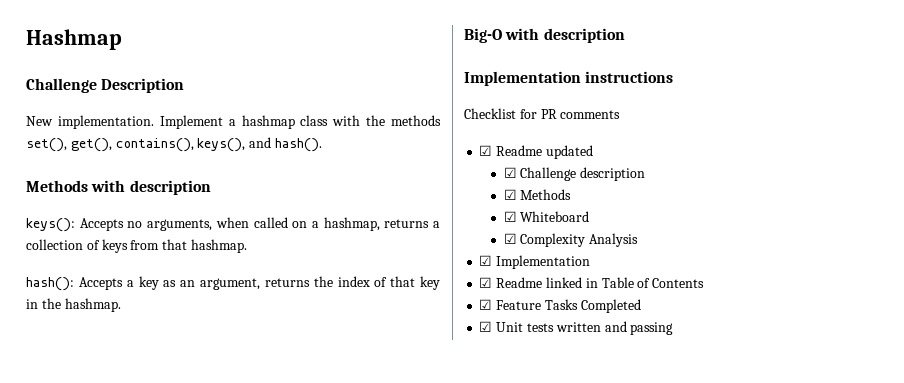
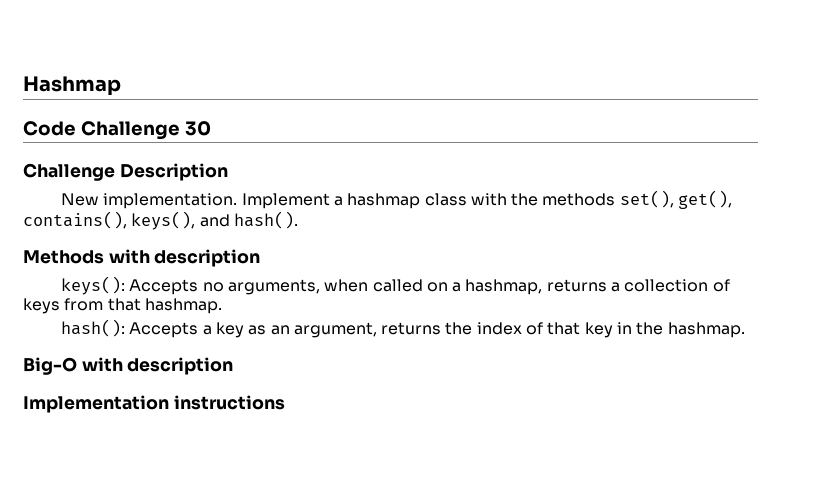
(122, 39) none -> [23,121,211,140] // Code Challenge 30
[464,108,621,119] [479,145,593,159] [503,167,646,181] [503,189,572,200] [503,211,590,222] [503,233,639,247] [479,255,591,269] [479,277,705,288] [479,299,641,313] [479,321,674,335] // Checklist for PR comments // ☑ Readme updated // ☑ Challenge description // ☑ Methods // ☑ Whiteboard // ☑ Complexity Analysis // ☑ Implementation // ☑ Readme linked in Table of Contents // ☑ Feature Tasks Completed // ☑ Unit tests written and passing -> (285, 402) none

